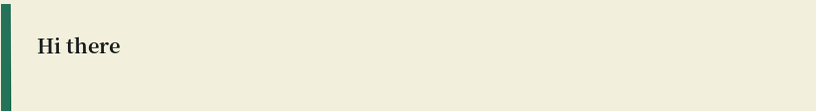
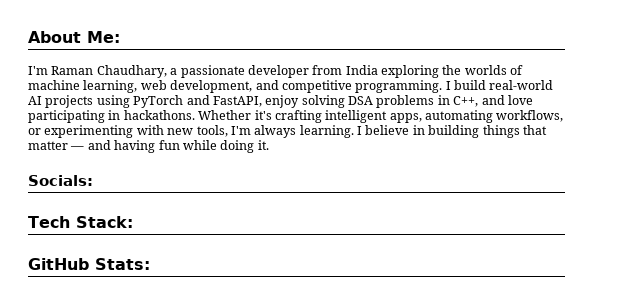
[36,36,121,54] Hi there -> [28,31,120,43] [28,65,524,78] [28,80,554,93] [28,95,533,108] [28,110,564,123] [28,125,547,138] [28,140,269,153] [28,175,93,186] [28,216,133,228] [28,258,150,270] About Me: // I'm Raman Chaudhary, a passionate developer from India exploring the worlds of machine learning, web development, and competitive programming. I build real-world AI projects using PyTorch and FastAPI, enjoy solving DSA problems in C++, and love participating in hackathons. Whether it's crafting intelligent apps, automating workflows, or experimenting with new tools, I'm always learning. I believe in building things that matter — and having fun while doing it. // Socials: // Tech Stack: // GitHub Stats:

